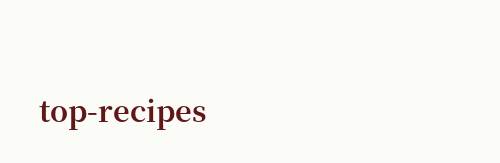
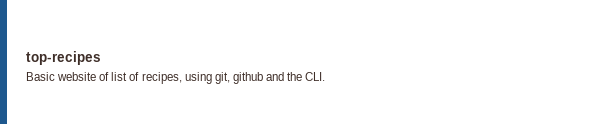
(206, 114) none -> [26,72,326,84] // Basic website of list of recipes, using git, github and the CLI.

